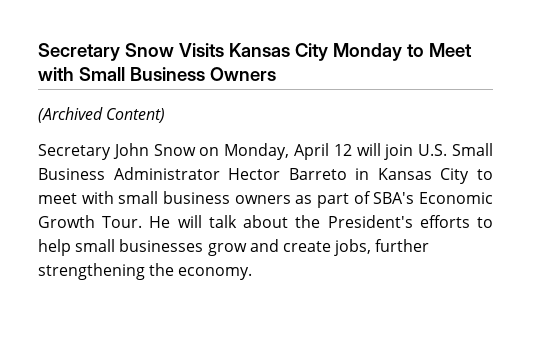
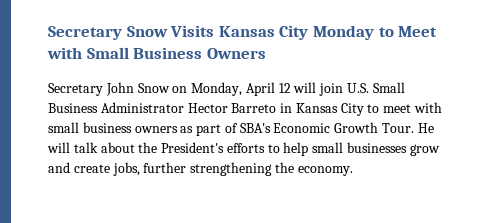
[38,107,166,123] // (Archived Content) -> (266, 53) none

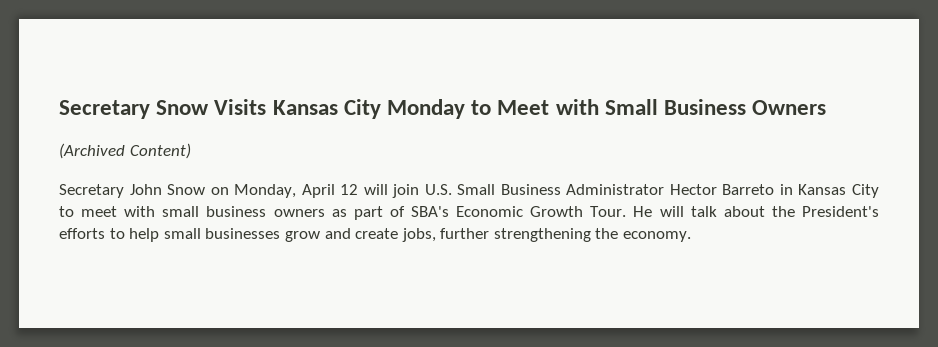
(266, 53) none -> [59,143,191,159] // (Archived Content)

